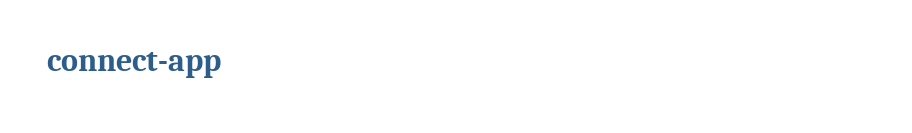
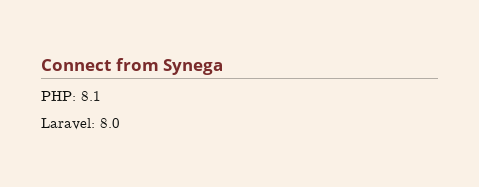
[47,52,221,78] connect-app -> [41,58,224,75] [41,91,101,101] [41,118,120,130] Connect from Synega // PHP: 8.1 // Laravel: 8.0

